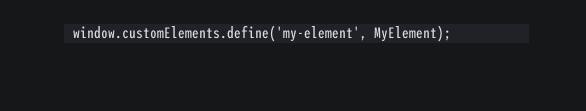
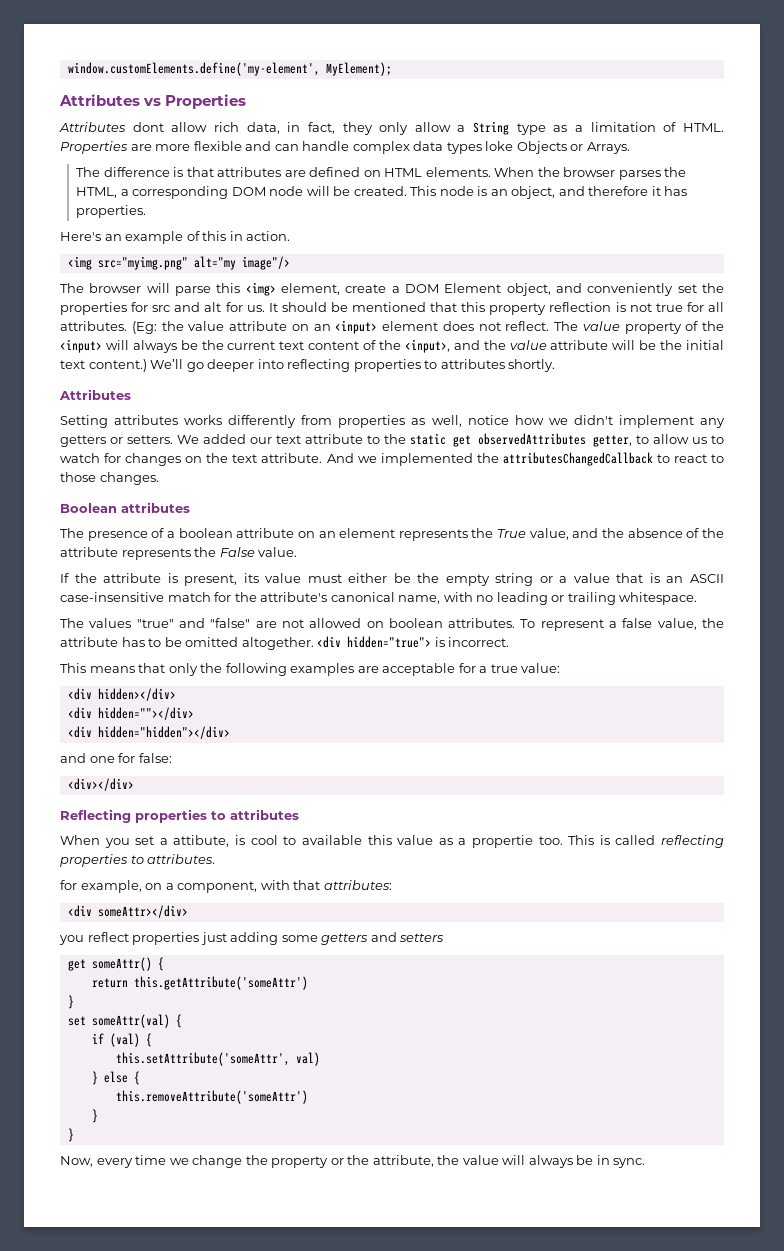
(451, 33) none -> [59,94,247,109] [59,121,724,135] [60,141,630,154] [76,167,687,180] [76,186,688,199] [76,205,147,218] [60,231,291,244] [67,256,290,270] [60,282,724,296] [60,302,724,315] [60,320,724,334] [60,339,725,353] [60,359,556,372] [59,389,131,400] [60,415,726,428] [60,433,725,447] [60,452,724,466] [60,472,159,485] [60,502,190,513] [60,528,724,541] [60,547,298,560] [60,573,724,586] [60,592,698,605] [60,618,724,631] [60,636,510,650] [60,663,561,676] [67,688,176,701] [67,707,194,720] [67,726,230,739] [60,753,172,763] [67,778,134,791] [60,809,299,823] [60,835,724,848] [60,854,216,867] [60,880,392,893] [67,905,188,918] [59,932,445,945] [67,957,164,971] [91,976,308,990] [67,995,74,1009] [67,1014,182,1028] [91,1033,152,1047] [115,1052,320,1066] [91,1071,140,1085] [115,1090,308,1104] [91,1109,98,1123] [67,1128,74,1142] [60,1155,646,1168] // Attributes vs Properties // Attributes dont allow rich data, in fact, they only allow a String type as a limitation of HTML. Properties are more flexible and can handle complex data types loke Objects or Arrays. // The difference is that attributes are defined on HTML elements. When the browser parses the HTML, a corresponding DOM node will be created. This node is an object, and therefore it has properties. // Here's an example of this in action. // <img src="myimg.png" alt="my image"/> // The browser will parse this <img> element, create a DOM Element object, and conveniently set the properties for src and alt for us. It should be mentioned that this property reflection is not true for all attributes. (Eg: the value attribute on an <input> element does not reflect. The value property of the <input> will always be the current text content of the <input>, and the value attribute will be the initial text content.) We’ll go deeper into reflecting properties to attributes shortly. // Attributes // Setting attributes works differently from properties as well, notice how we didn't implement any getters or setters. We added our text attribute to the static get observedAttributes getter, to allow us to watch for changes on the text attribute. And we implemented the attributesChangedCallback to react to those changes. // Boolean attributes // The presence of a boolean attribute on an element represents the True value, and the absence of the attribute represents the False value. // If the attribute is present, its value must either be the empty string or a value that is an ASCII case-insensitive match for the attribute's canonical name, with no leading or trailing whitespace. // The values "true" and "false" are not allowed on boolean attributes. To represent a false value, the attribute has to be omitted altogether. <div hidden="true"> is incorrect. // This means that only the following examples are acceptable for a true value: // <div hidden></div> // <div hidden=""></div> // <div hidden="hidden"></div> // and one for false: // <div></div> // Reflecting properties to attributes // When you set a attibute, is cool to available this value as a propertie too. This is called reflecting properties to attributes. // for example, on a component, with that attributes: // <div someAttr></div> // you reflect properties just adding some getters and setters // get someAttr() { // return this.getAttribute('someAttr') // } // set someAttr(val) { // if (val) { // this.setAttribute('someAttr', val) // } else { // this.removeAttribute('someAttr') // } // } // Now, every time we change the property or the attribute, the value will always be in sync.

